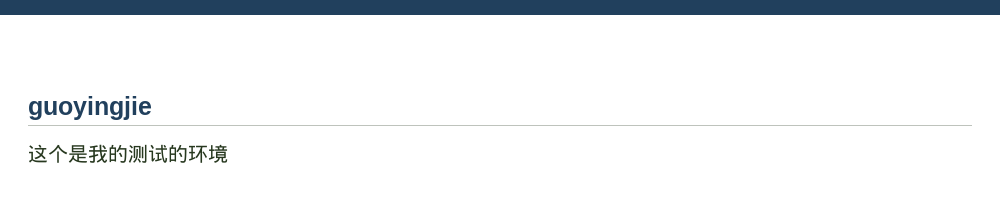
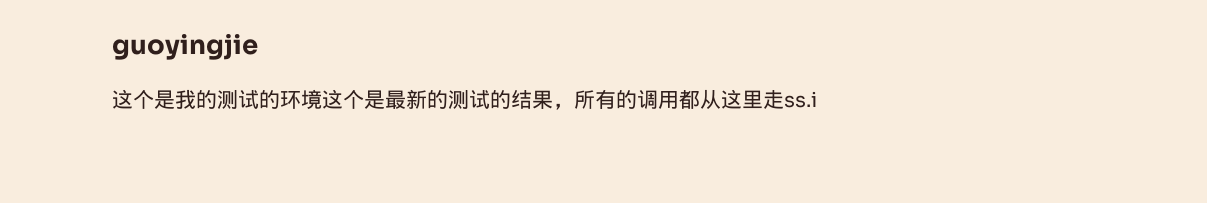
(228, 153) none -> [322,89,817,110] 这个是最新的测试的结果，所有的调用都从这里走ss.i

